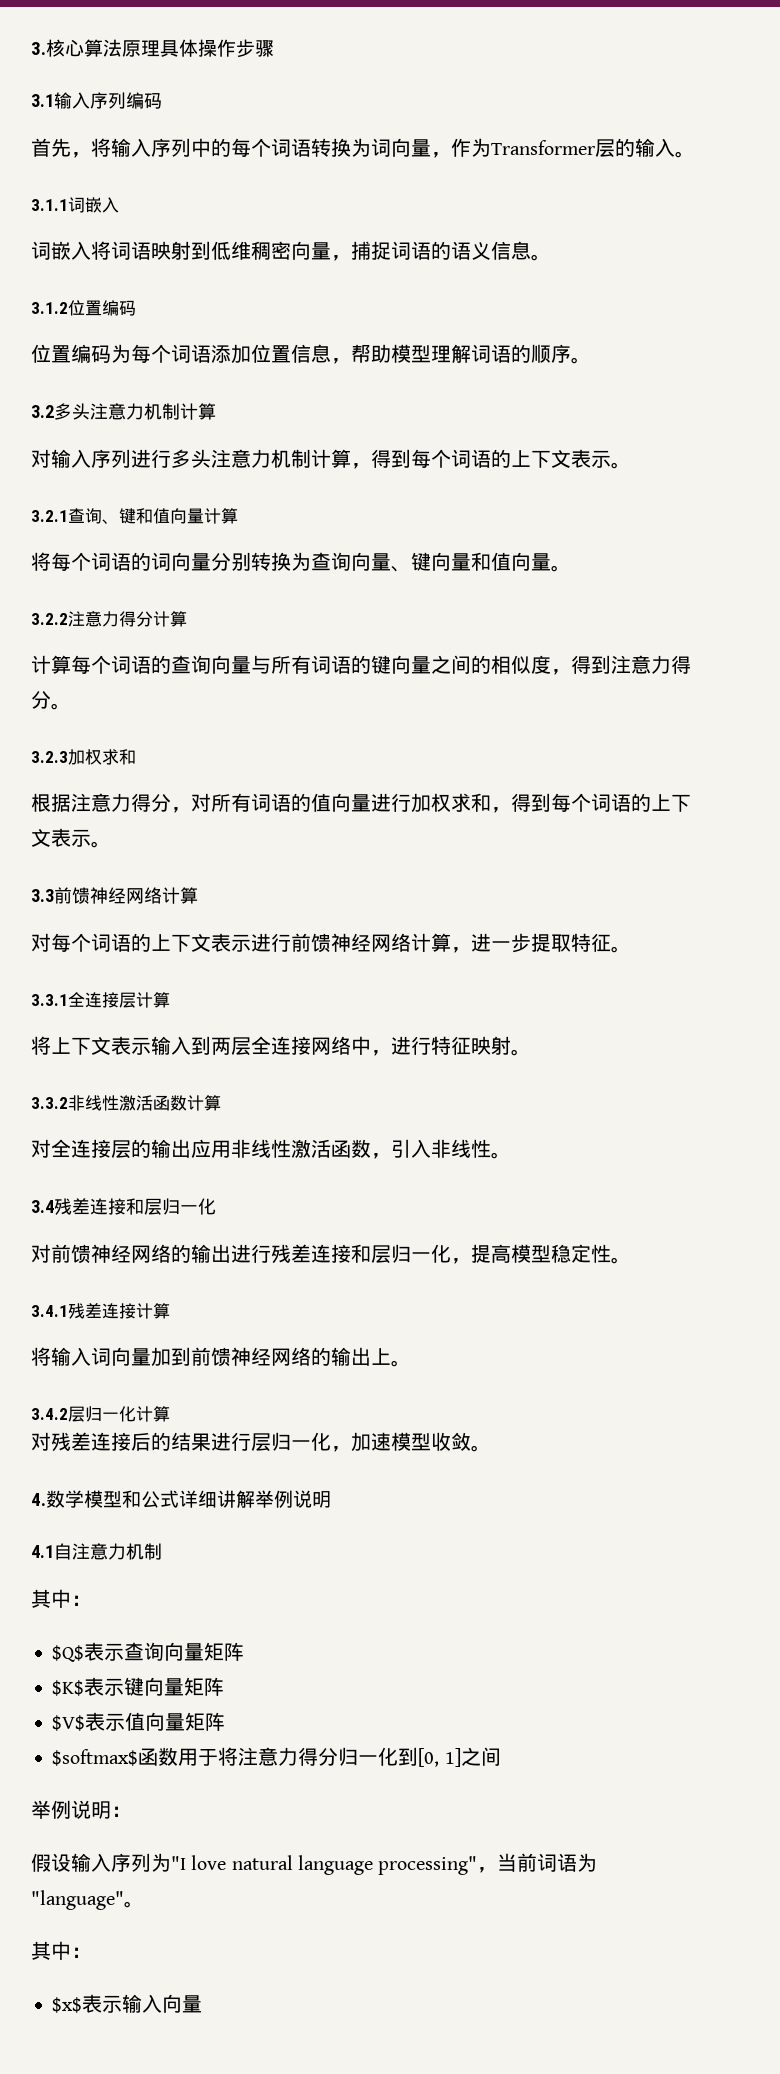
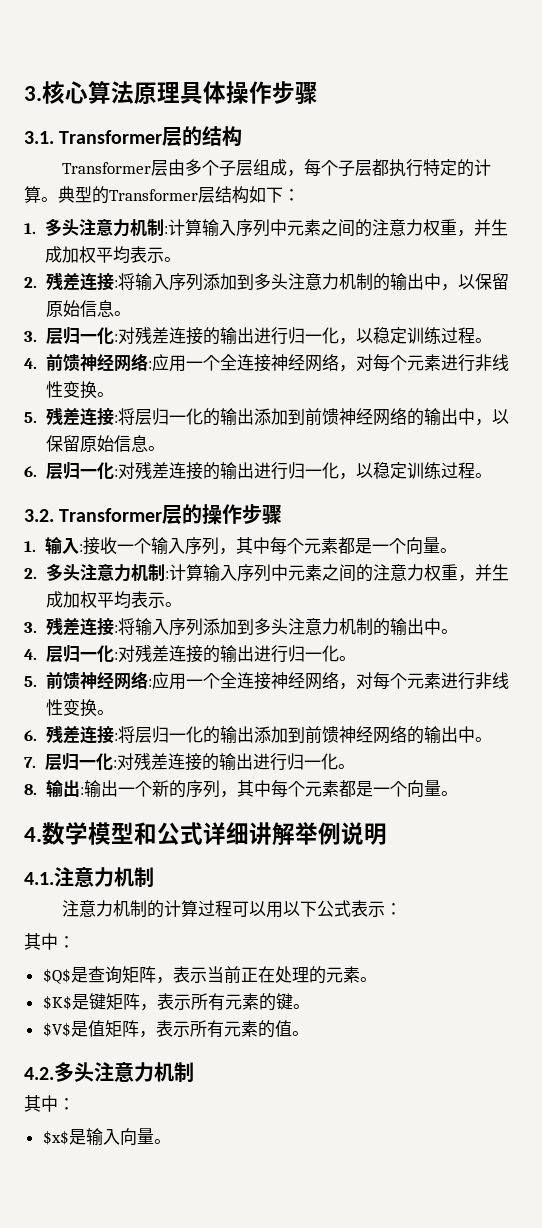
[31,92,162,109] [31,138,695,158] [31,197,119,213] [31,241,551,261] [31,300,136,316] [31,344,591,364] [31,403,216,420] [31,449,631,469] [31,508,238,524] [31,552,571,572] [31,611,187,627] [31,655,691,675] [31,690,71,710] [31,749,136,765] [31,793,691,813] [31,828,111,848] [31,887,198,904] [31,933,631,953] [31,992,170,1008] [31,1036,531,1056] [31,1095,221,1111] [31,1139,511,1159] [31,1198,216,1215] [31,1244,631,1264] [31,1303,170,1319] [31,1347,411,1367] [31,1406,170,1422] [31,1432,471,1452] 3.1输入序列编码 // 首先，将输入序列中的每个词语转换为词向量，作为Transformer层的输入。 // 3.1.1词嵌入 // 词嵌入将词语映射到低维稠密向量，捕捉词语的语义信息。 // 3.1.2位置编码 // 位置编码为每个词语添加位置信息，帮助模型理解词语的顺序。 // 3.2多头注意力机制计算 // 对输入序列进行多头注意力机制计算，得到每个词语的上下文表示。 // 3.2.1查询、键和值向量计算 // 将每个词语的词向量分别转换为查询向量、键向量和值向量。 // 3.2.2注意力得分计算 // 计算每个词语的查询向量与所有词语的键向量之间的相似度，得到注意力得分。 // 3.2.3加权求和 // 根据注意力得分，对所有词语的值向量进行加权求和，得到每个词语的上下文表示。 // 3.3前馈神经网络计算 // 对每个词语的上下文表示进行前馈神经网络计算，进一步提取特征。 // 3.3.1全连接层计算 // 将上下文表示输入到两层全连接网络中，进行特征映射。 // 3.3.2非线性激活函数计算 // 对全连接层的输出应用非线性激活函数，引入非线性。 // 3.4残差连接和层归一化 // 对前馈神经网络的输出进行残差连接和层归一化，提高模型稳定性。 // 3.4.1残差连接计算 // 将输入词向量加到前馈神经网络的输出上。 // 3.4.2层归一化计算 // 对残差连接后的结果进行层归一化，加速模型收敛 -> [24,126,243,147] [61,159,491,177] [24,186,300,204] [24,218,508,237] [44,246,181,264] [24,272,509,291] [45,300,131,317] [24,326,492,345] [24,353,509,372] [45,381,114,399] [24,407,509,426] [45,435,165,452] [24,461,492,480] [24,504,283,525] [24,536,457,555] [24,563,509,582] [45,591,182,609] [24,617,458,636] [24,644,356,663] [24,671,509,690] [45,699,114,717] [24,725,492,744] [24,752,355,771] [24,779,441,798] 3.1. Transformer层的结构 // Transformer层由多个子层组成，每个子层都执行特定的计算。典型的Transformer层结构如下： // 1.多头注意力机制:计算输入序列中元素之间的注意力权重，并生成加权平均表示。 // 2.残差连接:将输入序列添加到多头注意力机制的输出中，以保留原始信息。 // 3.层归一化:对残差连接的输出进行归一化，以稳定训练过程。 // 4.前馈神经网络:应用一个全连接神经网络，对每个元素进行非线性变换。 // 5.残差连接:将层归一化的输出添加到前馈神经网络的输出中，以保留原始信息。 // 6.层归一化:对残差连接的输出进行归一化，以稳定训练过程。 // 3.2. Transformer层的操作步骤 // 1.输入:接收一个输入序列，其中每个元素都是一个向量。 // 2.多头注意力机制:计算输入序列中元素之间的注意力权重，并生成加权平均表示。 // 3.残差连接:将输入序列添加到多头注意力机制的输出中。 // 4.层归一化:对残差连接的输出进行归一化。 // 5.前馈神经网络:应用一个全连接神经网络，对每个元素进行非线性变换。 // 6.残差连接:将层归一化的输出添加到前馈神经网络的输出中。 // 7.层归一化:对残差连接的输出进行归一化。 // 8.输出:输出一个新的序列，其中每个元素都是一个向量
[31,1543,162,1560] [31,1589,91,1608] [52,1642,245,1662] [52,1677,225,1696] [52,1712,226,1731] [52,1747,501,1767] [31,1800,131,1819] [31,1853,598,1875] [31,1890,144,1910] 4.1自注意力机制 // 其中： // $Q$表示查询向量矩阵 // $K$表示键向量矩阵 // $V$表示值向量矩阵 // $softmax$函数用于将注意力得分归一化到[0, 1]之间 // 举例说明： // 假设输入序列为"I love natural language processing"，当前词语为"language"。 -> [24,867,154,887] [61,900,402,918] [24,933,75,950] [42,966,377,984] [42,993,310,1011] [42,1020,309,1038] [24,1062,194,1082] 4.1.注意力机制 // 注意力机制的计算过程可以用以下公式表示： // 其中： // $Q$是查询矩阵，表示当前正在处理的元素。 // $K$是键矩阵，表示所有元素的键。 // $V$是值矩阵，表示所有元素的值。 // 4.2.多头注意力机制
[82,1994,123,2013] 表示 -> [68,1129,86,1145] 是
(203, 2004) none -> [153,1139,171,1144] 。

